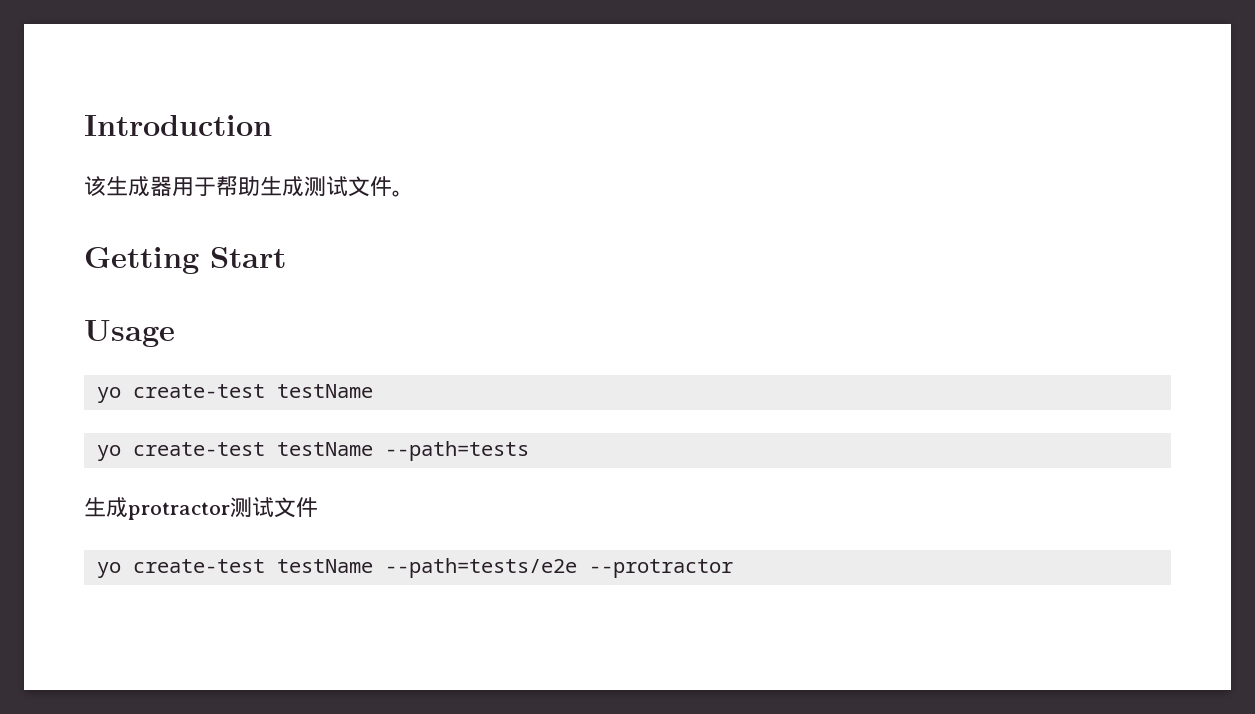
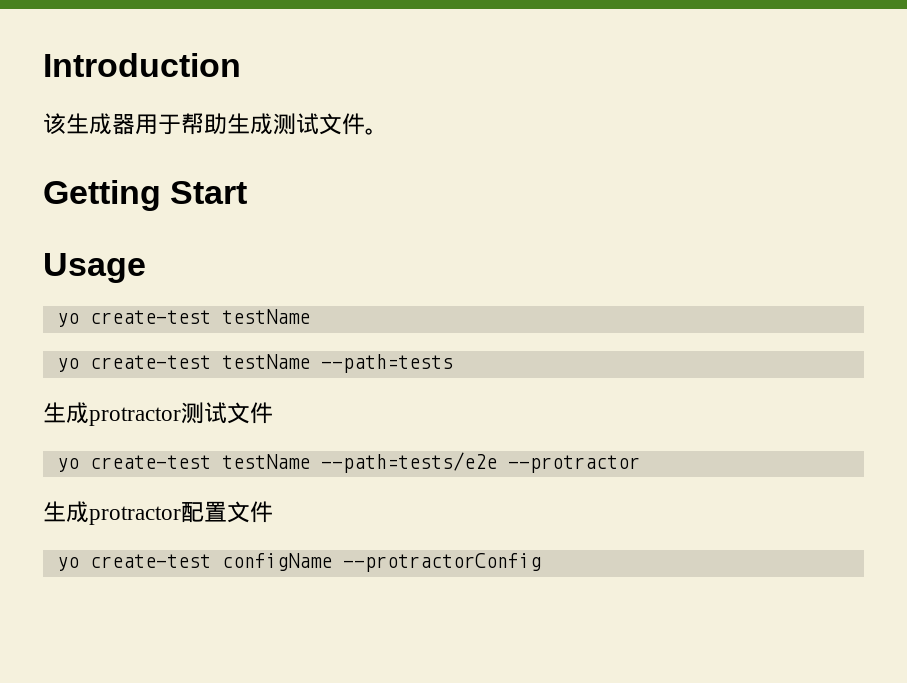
(733, 568) none -> [43,501,273,525] [56,553,541,572] // 生成protractor配置文件 // yo create-test configName --protractorConfig

